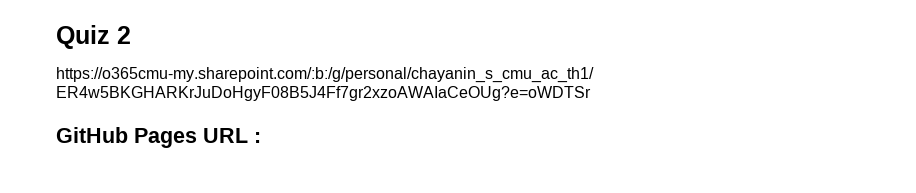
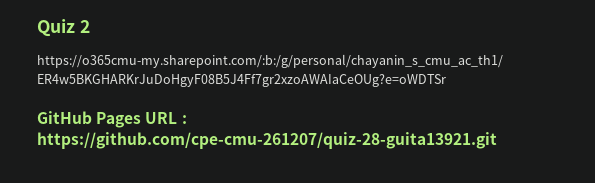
(261, 137) none -> [37,132,497,149] https://github.com/cpe-cmu-261207/quiz-28-guita13921.git

